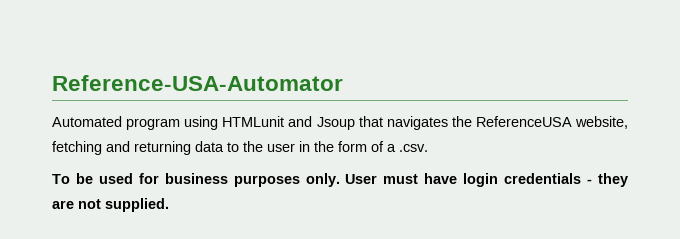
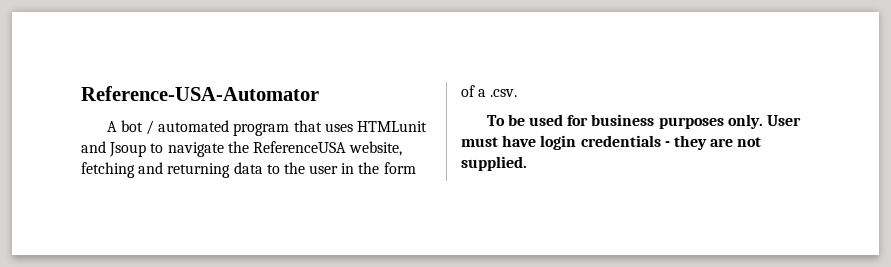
[52,116,219,130] Automated program using -> [106,120,353,136] A bot / automated program that uses
[358,116,448,130] that navigates -> [150,142,224,157] to navigate

